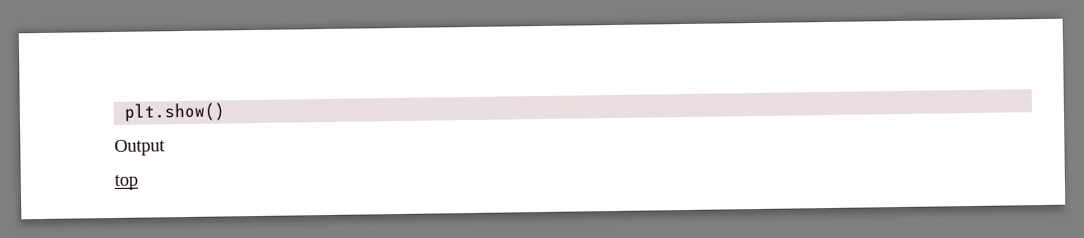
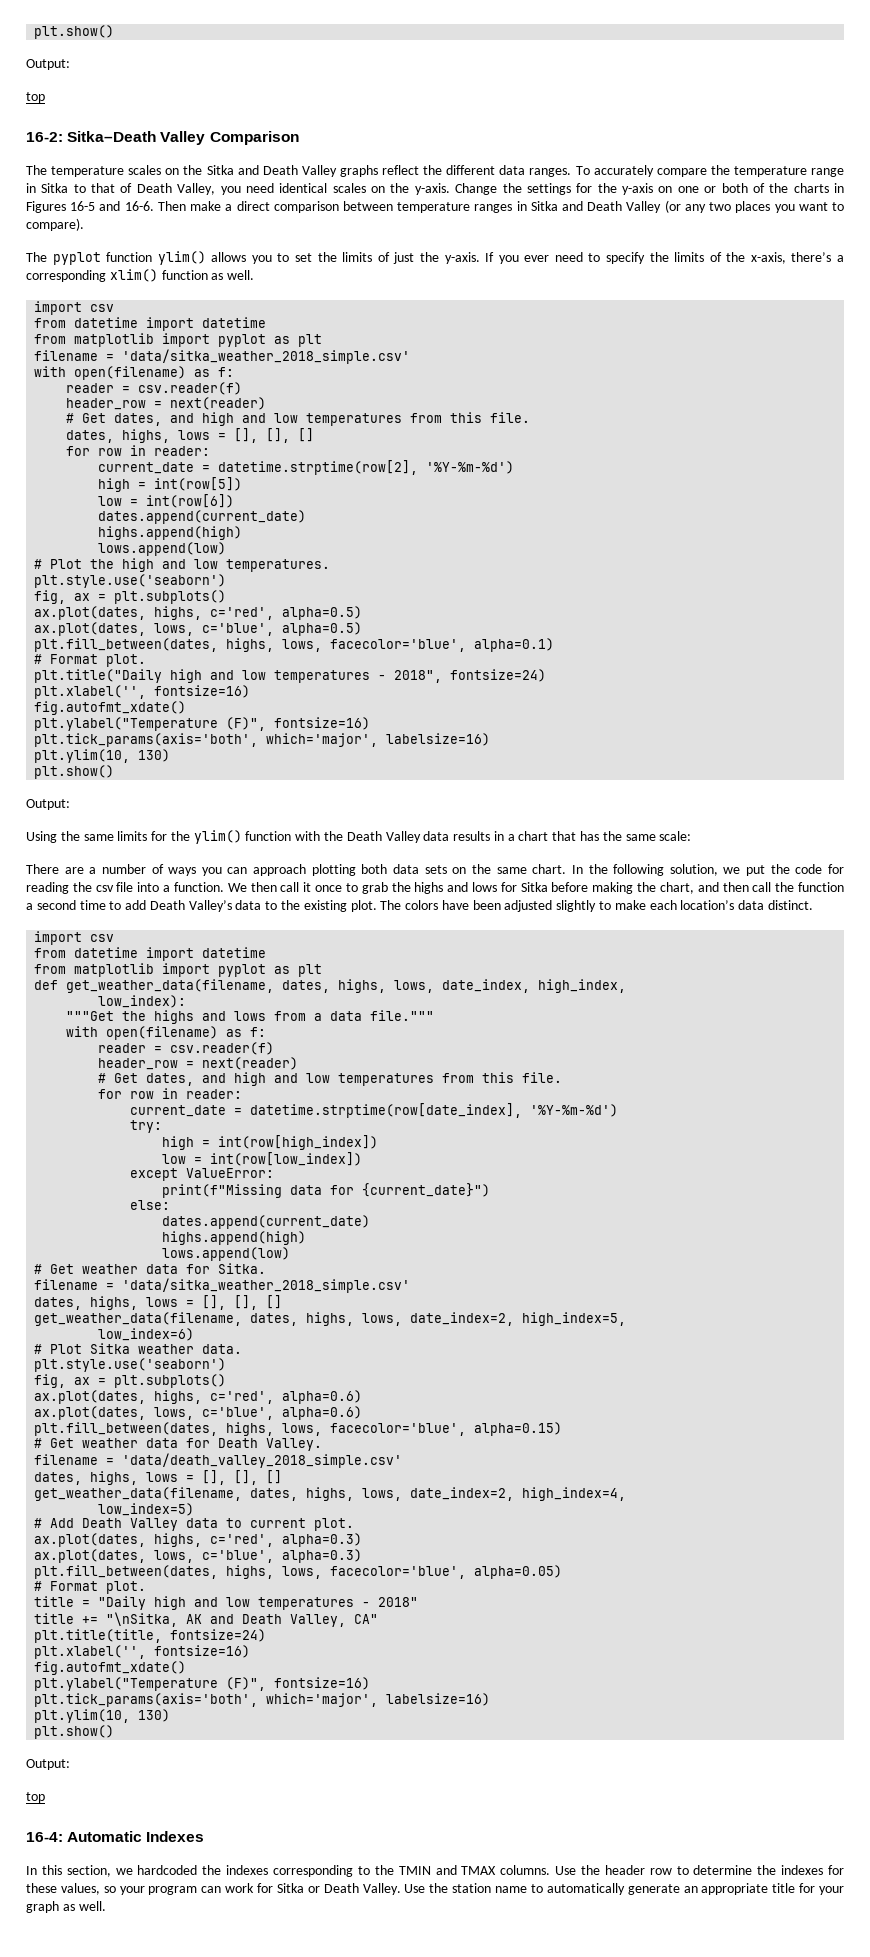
[124,102,226,122] [114,139,166,156] [114,174,138,190] plt.show() // Output // top -> [34,25,115,39] [26,59,70,70] [26,92,45,103] [26,131,299,145] [26,165,845,177] [26,183,844,195] [26,200,845,213] [26,218,84,231] [26,251,845,265] [26,269,255,282] [34,301,115,315] [34,317,267,331] [34,333,323,347] [34,349,411,364] [34,366,235,380] [66,382,243,395] [66,397,267,410] [66,412,531,426] [66,428,315,443] [66,445,211,456] [98,460,515,475] [98,477,243,492] [98,494,235,508] [98,510,307,524] [98,526,243,540] [98,542,227,556] [34,558,331,572] [34,574,227,588] [34,590,227,604] [34,606,363,620] [34,622,363,636] [34,638,555,652] [34,654,147,667] [34,669,547,683] [34,685,251,699] [34,701,187,715] [34,717,371,731] [34,733,491,747] [34,749,171,763] [34,765,115,779] [26,799,70,810] [26,830,692,844] [26,864,844,876] [26,882,844,894] [26,900,813,912] [34,931,115,945] [34,947,267,961] [34,963,323,977] [34,979,627,993] [98,995,187,1008] [66,1010,435,1024] [66,1026,267,1040] [98,1042,275,1055] [98,1057,299,1070] [98,1072,563,1086] [98,1088,243,1099] [130,1103,619,1118] [130,1120,163,1133] [162,1135,379,1150] [162,1152,363,1166] [130,1168,275,1181] [162,1183,491,1198] [130,1200,171,1210] [162,1215,371,1229] [162,1231,307,1245] [162,1247,291,1261] [34,1263,267,1274] [34,1278,411,1293] [34,1295,283,1310] [34,1312,627,1326] [98,1328,195,1341] [34,1343,243,1354] [34,1358,227,1372] [34,1374,227,1388] [34,1390,363,1404] [34,1406,363,1420] [34,1422,563,1436] [34,1438,323,1451] [34,1453,403,1468] [34,1470,283,1485] [34,1487,627,1501] [98,1503,195,1516] [34,1518,355,1531] [34,1533,363,1547] [34,1549,363,1563] [34,1565,563,1579] [34,1581,147,1594] [34,1596,419,1610] [34,1612,379,1627] [34,1629,267,1643] [34,1645,251,1659] [34,1661,187,1675] [34,1677,371,1691] [34,1693,491,1707] [34,1709,171,1723] [34,1725,115,1739] [26,1759,70,1770] [26,1792,45,1803] [26,1831,205,1842] [26,1865,845,1877] [26,1883,844,1895] [26,1901,106,1913] plt.show() // Output: // top // 16-2: Sitka–Death Valley Comparison // The temperature scales on the Sitka and Death Valley graphs reflect the different data ranges. To accurately compare the temperature range in Sitka to that of Death Valley, you need identical scales on the y-axis. Change the settings for the y-axis on one or both of the charts in Figures 16-5 and 16-6. Then make a direct comparison between temperature ranges in Sitka and Death Valley (or any two places you want to compare). // The pyplot function ylim() allows you to set the limits of just the y-axis. If you ever need to specify the limits of the x-axis, there’s a corresponding xlim() function as well. // import csv // from datetime import datetime // from matplotlib import pyplot as plt // filename = 'data/sitka_weather_2018_simple.csv' // with open(filename) as f: // reader = csv.reader(f) // header_row = next(reader) // # Get dates, and high and low temperatures from this file. // dates, highs, lows = [], [], [] // for row in reader: // current_date = datetime.strptime(row[2], '%Y-%m-%d') // high = int(row[5]) // low = int(row[6]) // dates.append(current_date) // highs.append(high) // lows.append(low) // # Plot the high and low temperatures. // plt.style.use('seaborn') // fig, ax = plt.subplots() // ax.plot(dates, highs, c='red', alpha=0.5) // ax.plot(dates, lows, c='blue', alpha=0.5) // plt.fill_between(dates, highs, lows, facecolor='blue', alpha=0.1) // # Format plot. // plt.title("Daily high and low temperatures - 2018", fontsize=24) // plt.xlabel('', fontsize=16) // fig.autofmt_xdate() // plt.ylabel("Temperature (F)", fontsize=16) // plt.tick_params(axis='both', which='major', labelsize=16) // plt.ylim(10, 130) // plt.show() // Output: // Using the same limits for the ylim() function with the Death Valley data results in a chart that has the same scale: // There are a number of ways you can approach plotting both data sets on the same chart. In the following solution, we put the code for reading the csv file into a function. We then call it once to grab the highs and lows for Sitka before making the chart, and then call the function a second time to add Death Valley’s data to the existing plot. The colors have been adjusted slightly to make each location’s data distinct. // import csv // from datetime import datetime // from matplotlib import pyplot as plt // def get_weather_data(filename, dates, highs, lows, date_index, high_index, // low_index): // """Get the highs and lows from a data file.""" // with open(filename) as f: // reader = csv.reader(f) // header_row = next(reader) // # Get dates, and high and low temperatures from this file. // for row in reader: // current_date = datetime.strptime(row[date_index], '%Y-%m-%d') // try: // high = int(row[high_index]) // low = int(row[low_index]) // except ValueError: // print(f"Missing data for {current_date}") // else: // dates.append(current_date) // highs.append(high) // lows.append(low) // # Get weather data for Sitka. // filename = 'data/sitka_weather_2018_simple.csv' // dates, highs, lows = [], [], [] // get_weather_data(filename, dates, highs, lows, date_index=2, high_index=5, // low_index=6) // # Plot Sitka weather data. // plt.style.use('seaborn') // fig, ax = plt.subplots() // ax.plot(dates, highs, c='red', alpha=0.6) // ax.plot(dates, lows, c='blue', alpha=0.6) // plt.fill_between(dates, highs, lows, facecolor='blue', alpha=0.15) // # Get weather data for Death Valley. // filename = 'data/death_valley_2018_simple.csv' // dates, highs, lows = [], [], [] // get_weather_data(filename, dates, highs, lows, date_index=2, high_index=4, // low_index=5) // # Add Death Valley data to current plot. // ax.plot(dates, highs, c='red', alpha=0.3) // ax.plot(dates, lows, c='blue', alpha=0.3) // plt.fill_between(dates, highs, lows, facecolor='blue', alpha=0.05) // # Format plot. // title = "Daily high and low temperatures - 2018" // title += "\nSitka, AK and Death Valley, CA" // plt.title(title, fontsize=24) // plt.xlabel('', fontsize=16) // fig.autofmt_xdate() // plt.ylabel("Temperature (F)", fontsize=16) // plt.tick_params(axis='both', which='major', labelsize=16) // plt.ylim(10, 130) // plt.show() // Output: // top // 16-4: Automatic Indexes // In this section, we hardcoded the indexes corresponding to the TMIN and TMAX columns. Use the header row to determine the indexes for these values, so your program can work for Sitka or Death Valley. Use the station name to automatically generate an appropriate title for your graph as well.

